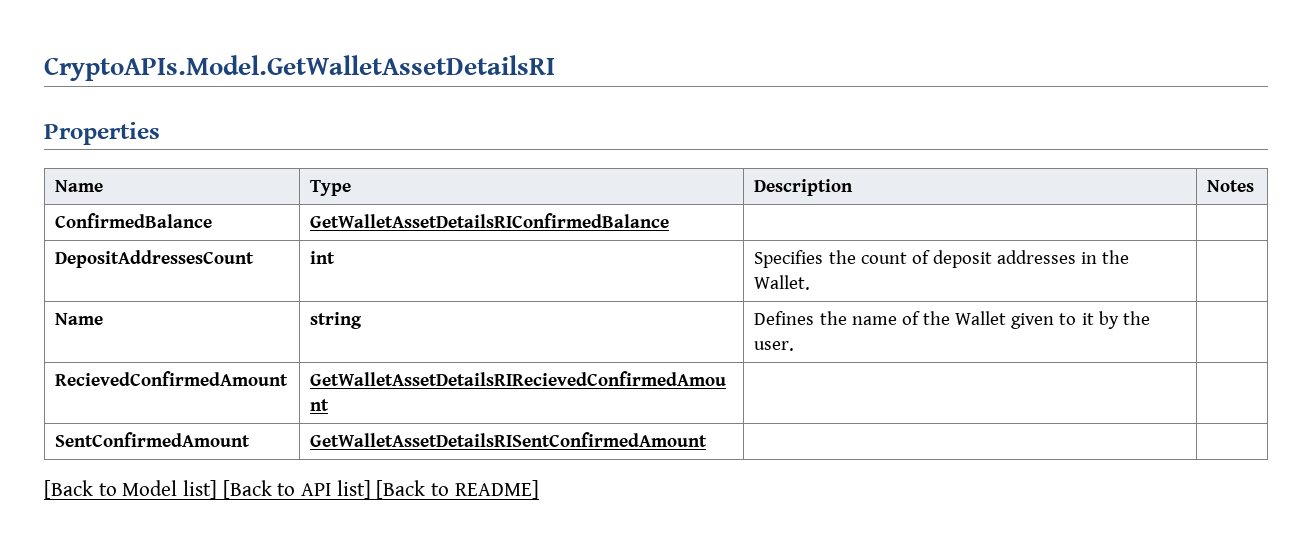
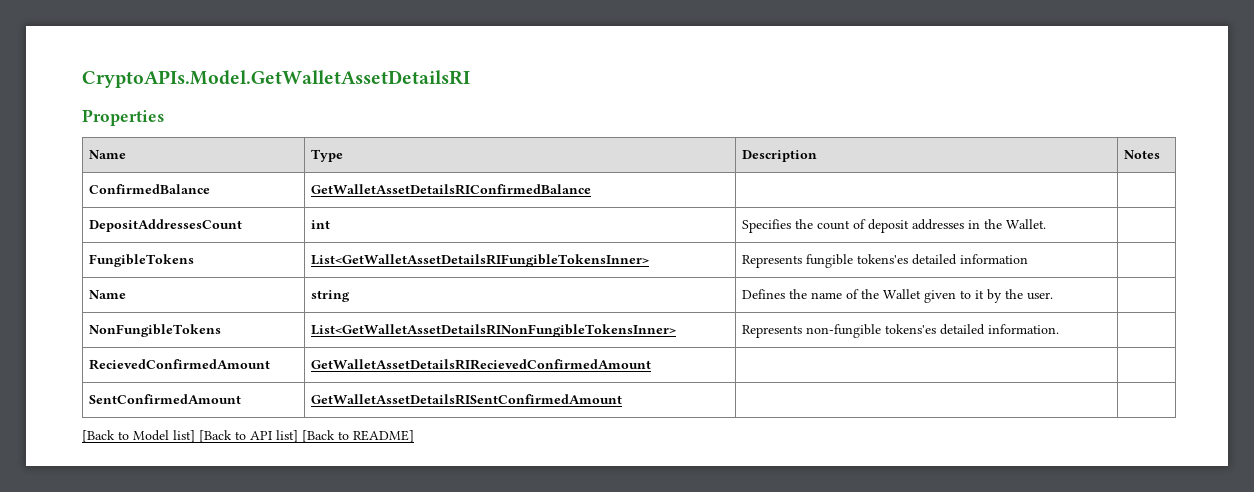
(811, 282) none -> [89,254,195,267] [311,254,650,267] [742,254,1029,268] // FungibleTokens | List<GetWalletAssetDetailsRIFungibleTokensInner> | Represents fungible tokens'es detailed information |
(795, 346) none -> [89,324,222,337] [311,324,677,337] [742,324,1060,338] // NonFungibleTokens | List<GetWalletAssetDetailsRINonFungibleTokensInner> | Represents non-fungible tokens'es detailed information. |

